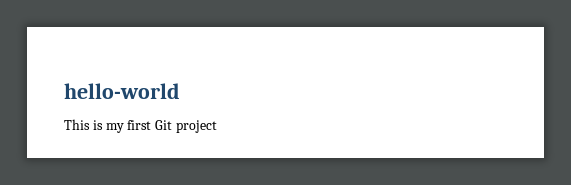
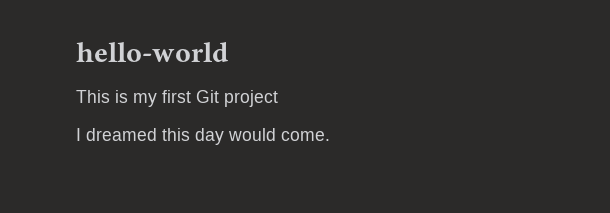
(217, 126) none -> [76,128,330,145] // I dreamed this day would come.

